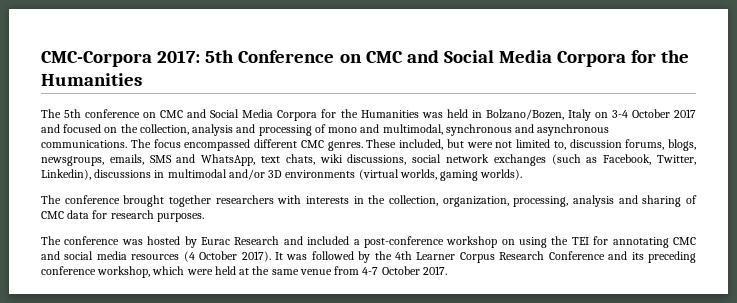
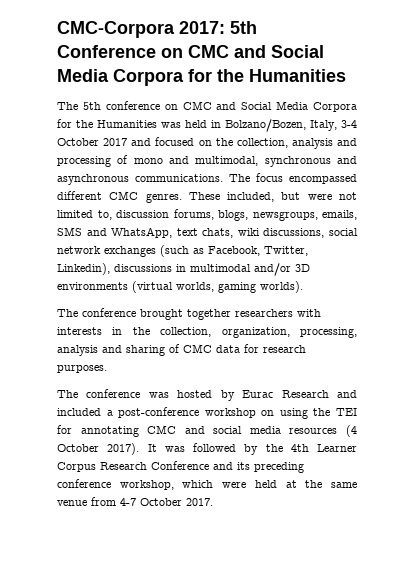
[567,109,608,121] Italy on -> [310,120,337,131] Italy,

